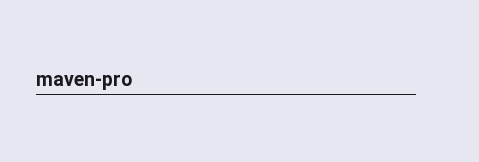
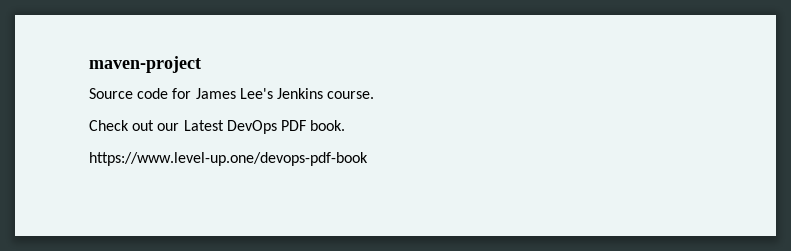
[36,74,132,90] maven-pro -> [89,56,201,73] [89,88,375,99] [89,120,346,134] [89,152,368,166] maven-project // Source code for James Lee's Jenkins course. // Check out our Latest DevOps PDF book. // https://www.level-up.one/devops-pdf-book

